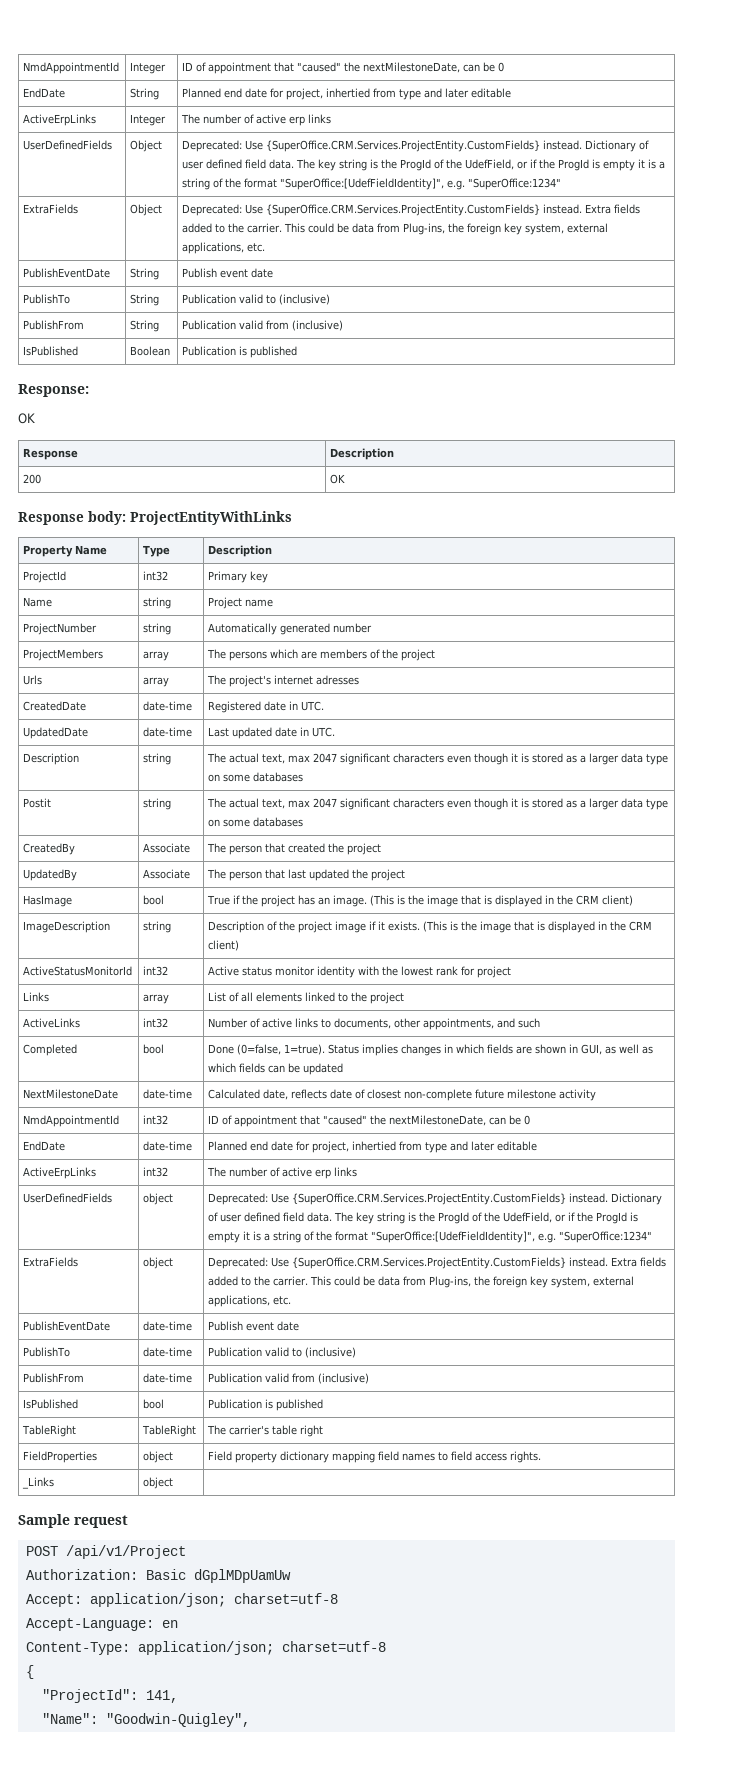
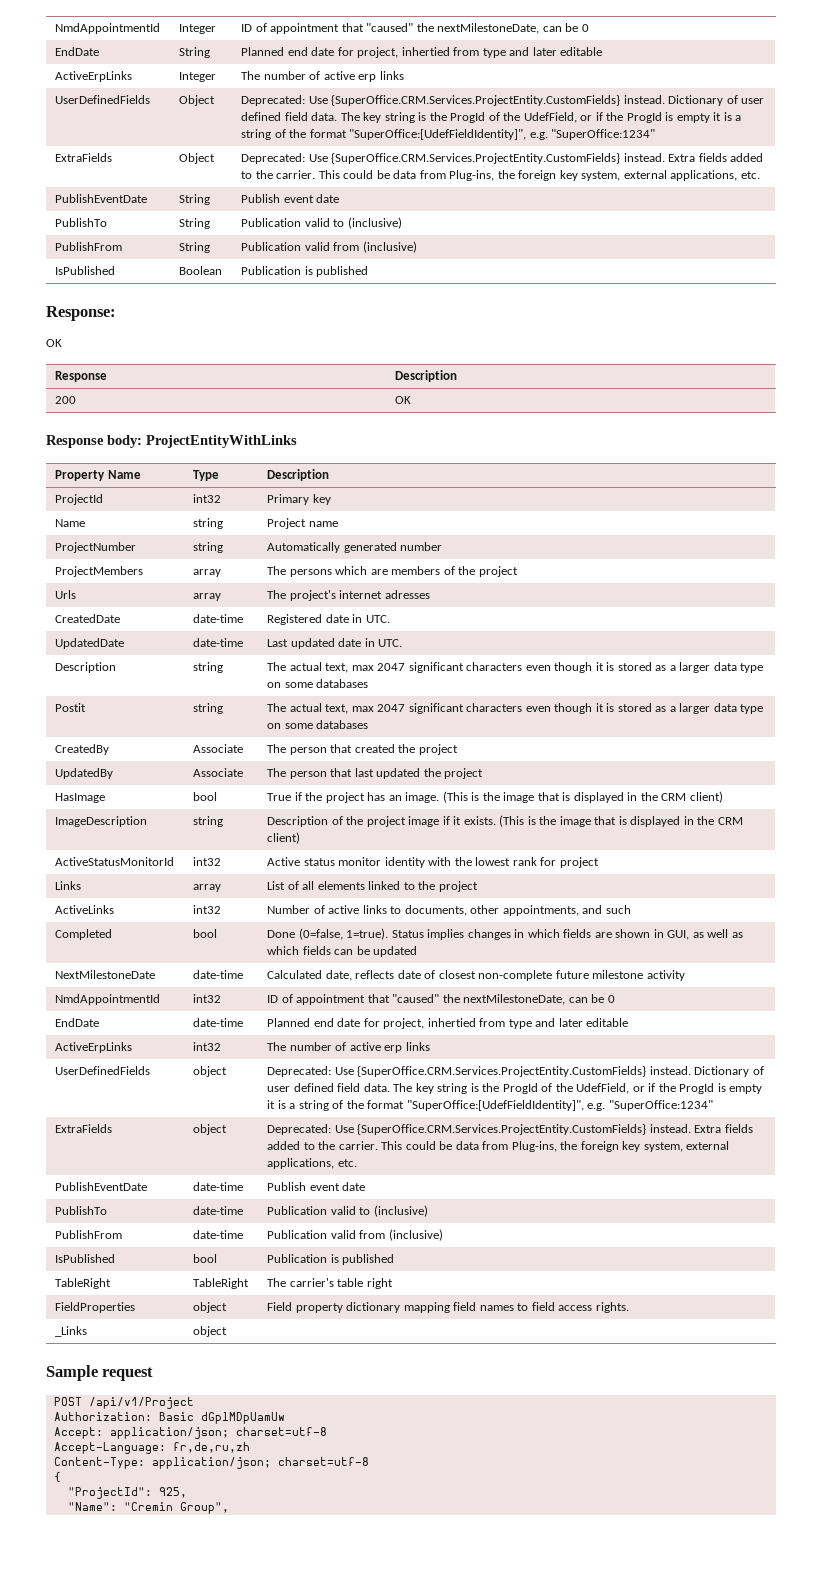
[161,1620,178,1628] en -> [172,1442,250,1453] fr,de,ru,zh
[145,1690,178,1703] 141, -> [158,1487,187,1498] 925,
[105,1713,250,1727] "Goodwin-Quigley", -> [123,1502,229,1514] "Cremin Group",

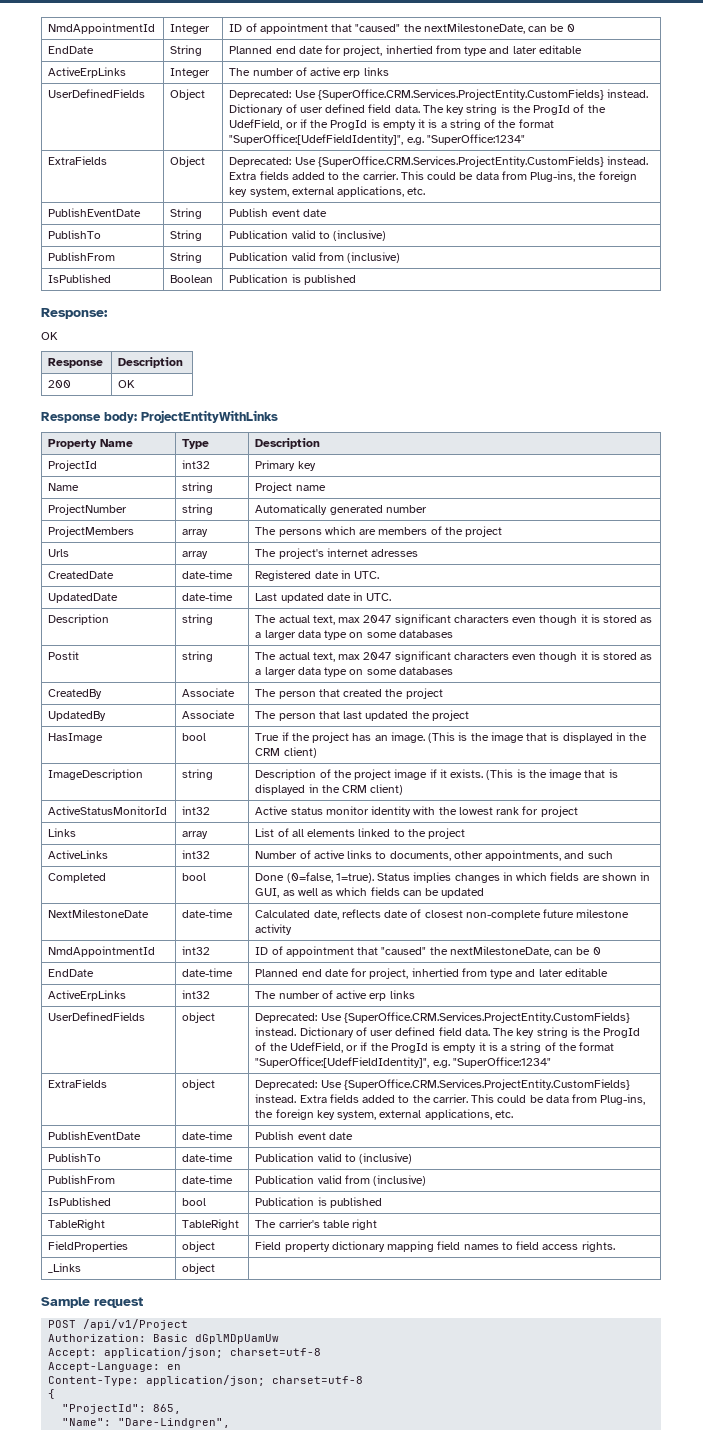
[172,1442,250,1453] fr,de,ru,zh -> [167,1364,182,1370] en
[158,1487,187,1498] 925, -> [153,1404,182,1414] 865,
[123,1502,229,1514] "Cremin Group", -> [118,1418,231,1428] "Dare-Lindgren",

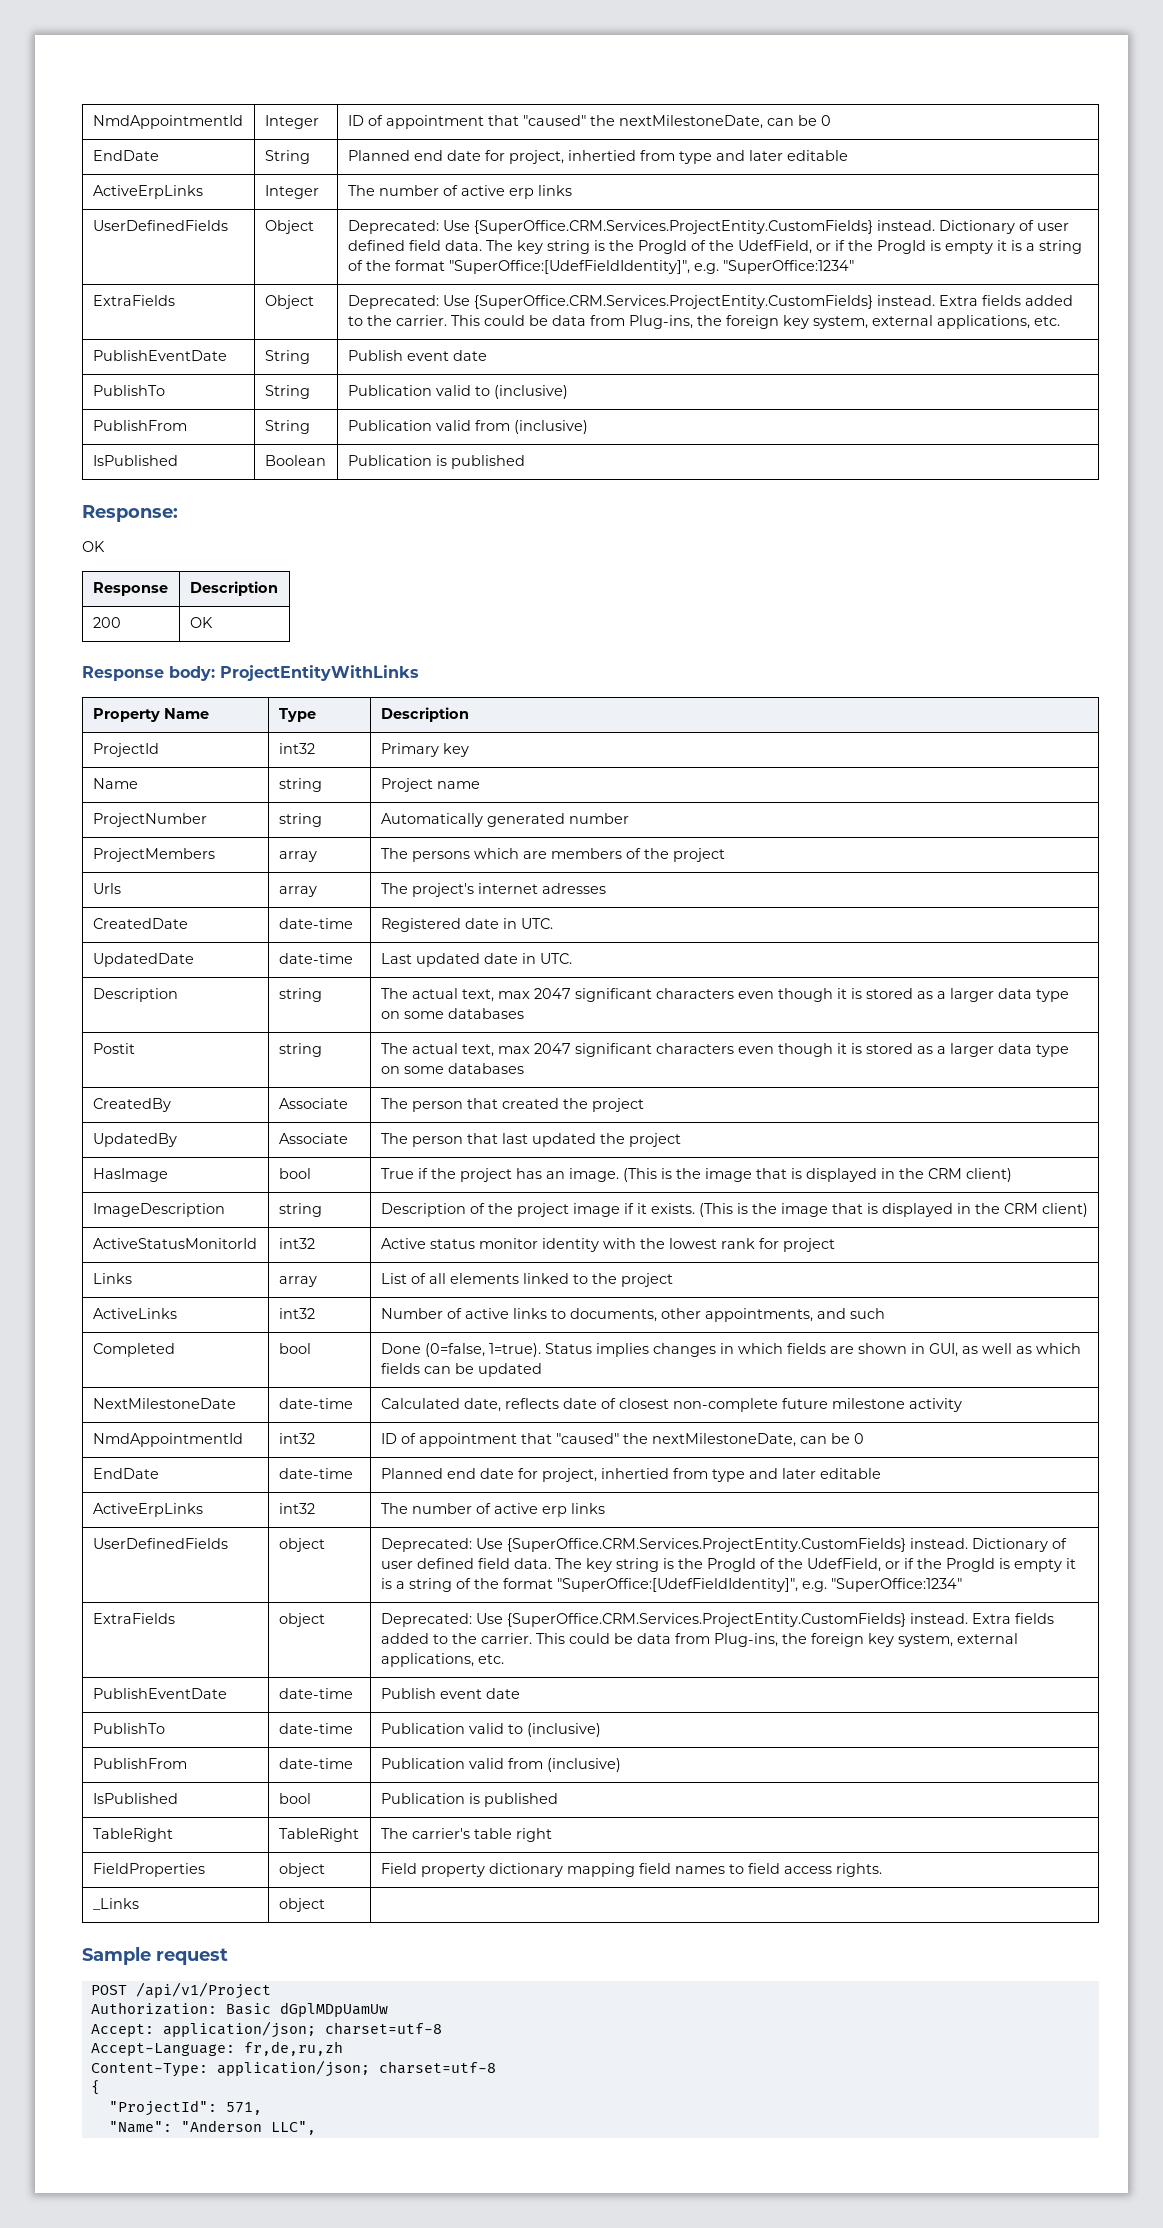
[167,1364,182,1370] en -> [243,2041,343,2056] fr,de,ru,zh
[153,1404,182,1414] 865, -> [225,2102,262,2115] 571,
[118,1418,231,1428] "Dare-Lindgren", -> [180,2120,316,2135] "Anderson LLC",

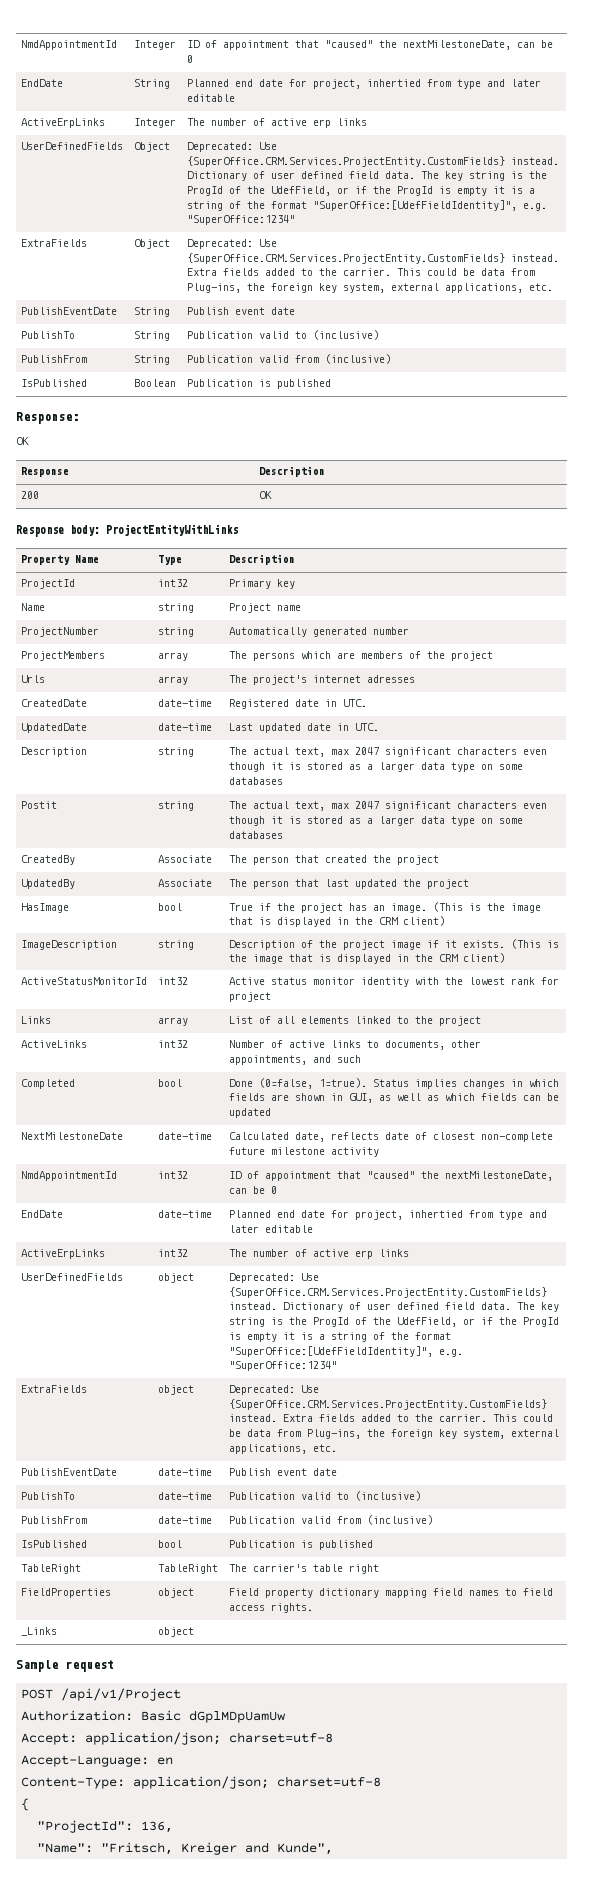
[243,2041,343,2056] fr,de,ru,zh -> [157,1757,174,1765] en
[225,2102,262,2115] 571, -> [141,1821,174,1833] 136,
[180,2120,316,2135] "Anderson LLC", -> [101,1842,334,1855] "Fritsch, Kreiger and Kunde",

